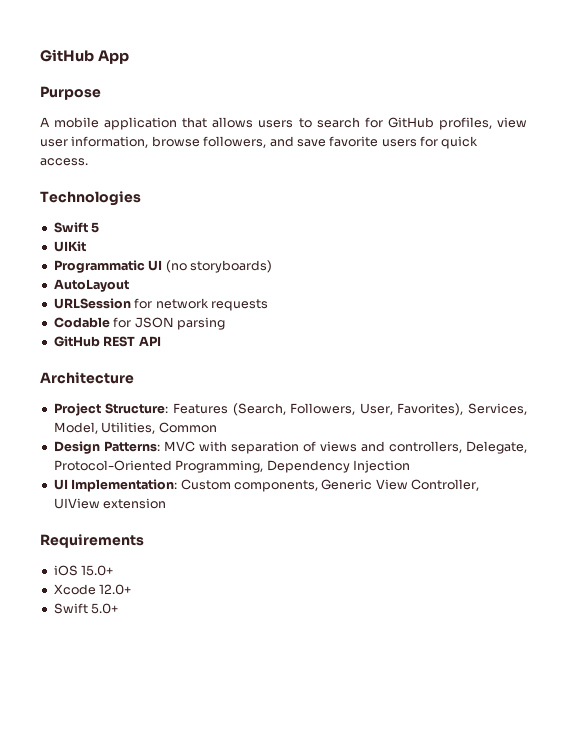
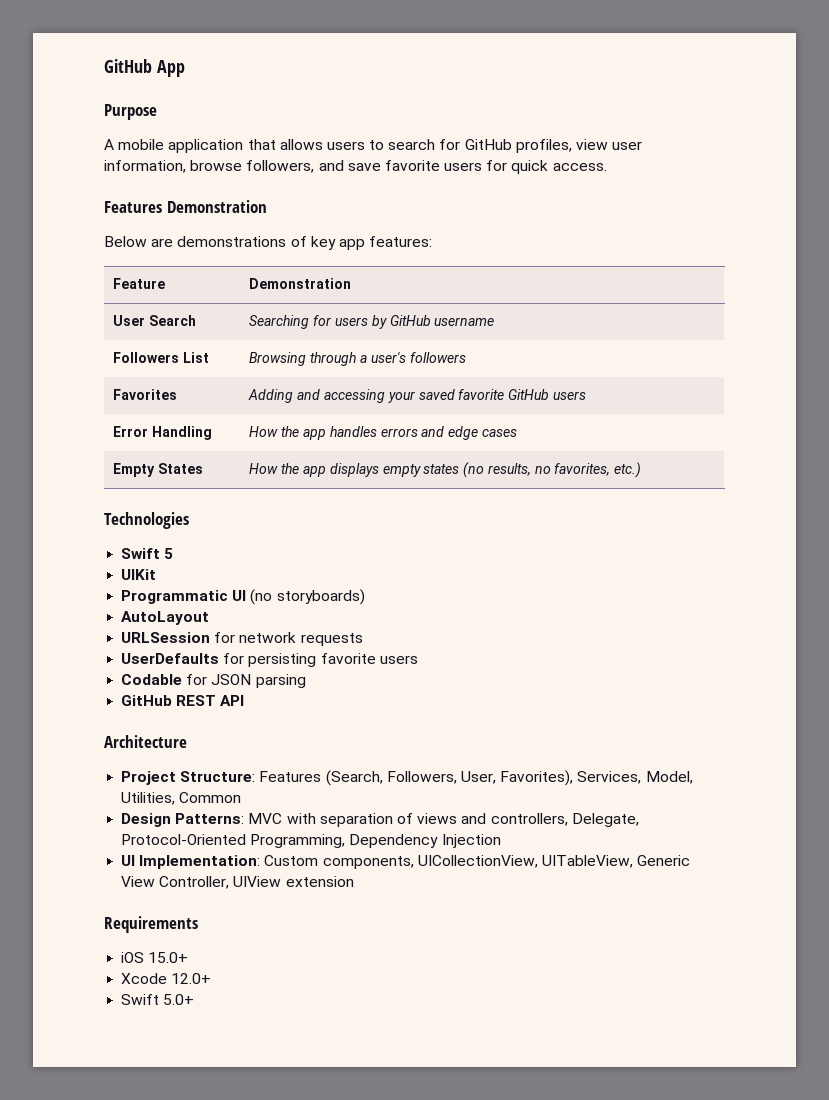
(88, 162) none -> [104,200,267,213] [104,236,433,250] [113,278,166,289] [249,278,352,289] [113,315,197,326] [249,315,495,329] [113,352,210,363] [249,352,466,366] [113,389,178,400] [248,389,586,403] [113,426,213,440] [249,426,517,440] [113,463,204,477] [249,462,642,478] // Features Demonstration // Below are demonstrations of key app features: // Feature | Demonstration // User Search | Searching for users by GitHub username // Followers List | Browsing through a user's followers // Favorites | Adding and accessing your saved favorite GitHub users // Error Handling | How the app handles errors and edge cases // Empty States | How the app displays empty states (no results, no favorites, etc.)
(268, 305) none -> [121,653,418,667] // UserDefaults for persisting favorite users
(318, 486) none -> [417,855,633,868] UICollectionView, UITableView,

